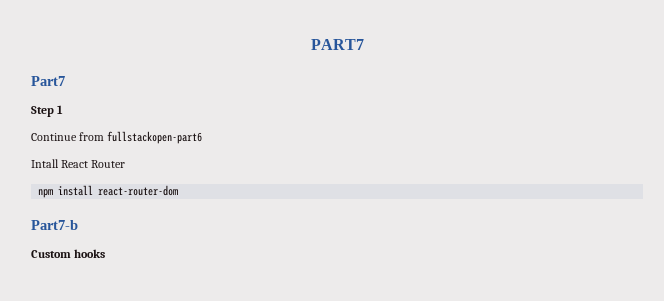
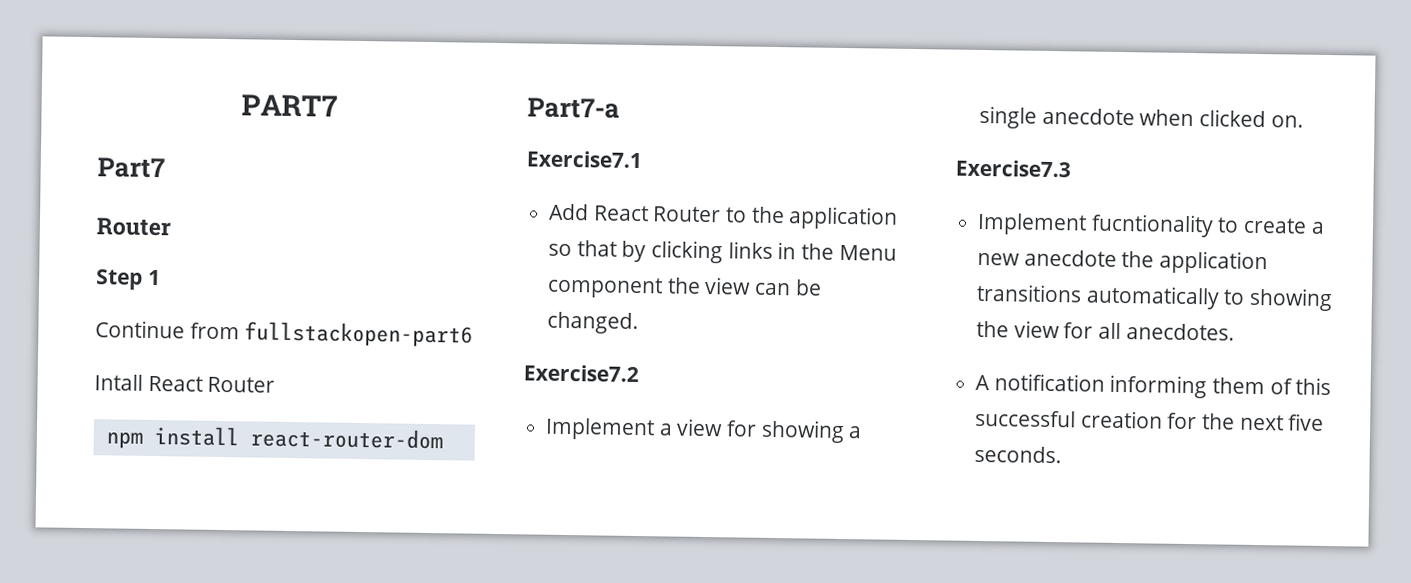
(65, 81) none -> [96,217,172,237] // Router
[31,220,78,230] [31,249,106,258] Part7-b // Custom hooks -> [527,97,620,119] [526,150,643,169] [549,203,899,230] [548,240,897,264] [547,276,822,299] [547,311,640,335] [523,364,639,383] [545,417,863,444] [979,105,1304,129] [955,159,1071,178] [977,212,1325,238] [977,249,1269,275] [976,283,1334,312] [976,320,1235,341] [975,373,1332,399] [975,409,1325,431] [974,445,1063,464] Part7-a // Exercise7.1 // Add React Router to the application so that by clicking links in the Menu component the view can be changed. // Exercise7.2 // Implement a view for showing a single anecdote when clicked on. // Exercise7.3 // Implement fucntionality to create a new anecdote the application transitions automatically to showing the view for all anecdotes. // A notification informing them of this successful creation for the next five seconds.

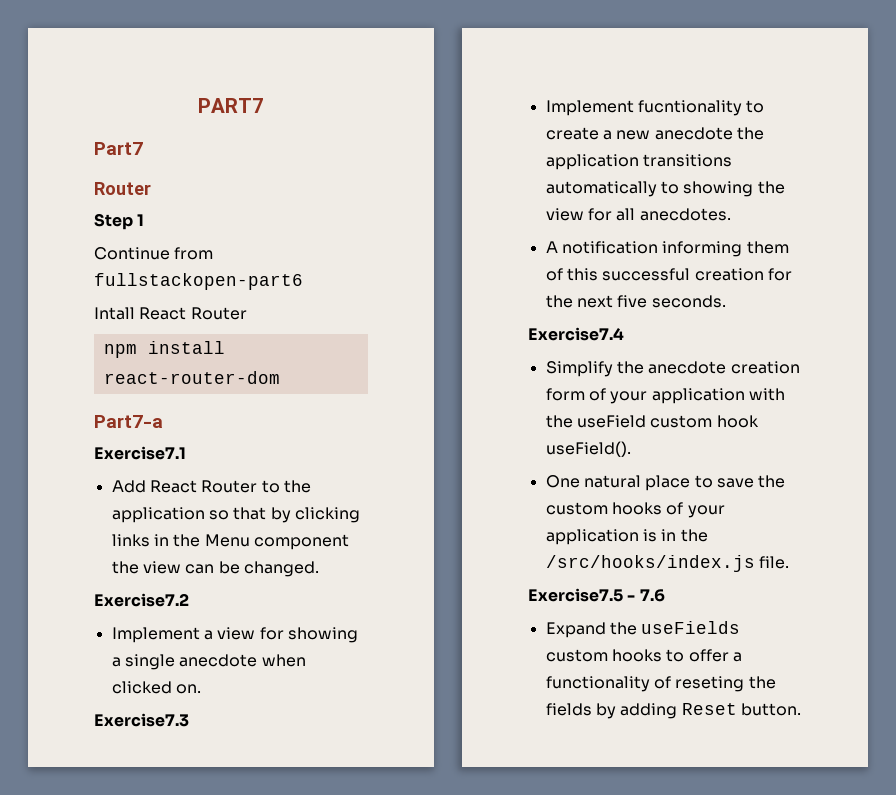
(1063, 454) none -> [528,327,624,341] [545,361,800,377] [545,388,785,404] [545,415,759,428] [545,441,631,457] [545,475,786,491] [545,502,725,518] [545,529,708,545] [545,555,789,572] [528,588,665,602] [545,621,741,638] [545,649,742,662] [545,676,776,692] [545,703,801,719] // Exercise7.4 // Simplify the anecdote creation form of your application with the useField custom hook useField(). // One natural place to save the custom hooks of your application is in the /src/hooks/index.js file. // Exercise7.5 - 7.6 // Expand the useFields custom hooks to offer a functionality of reseting the fields by adding Reset button.

